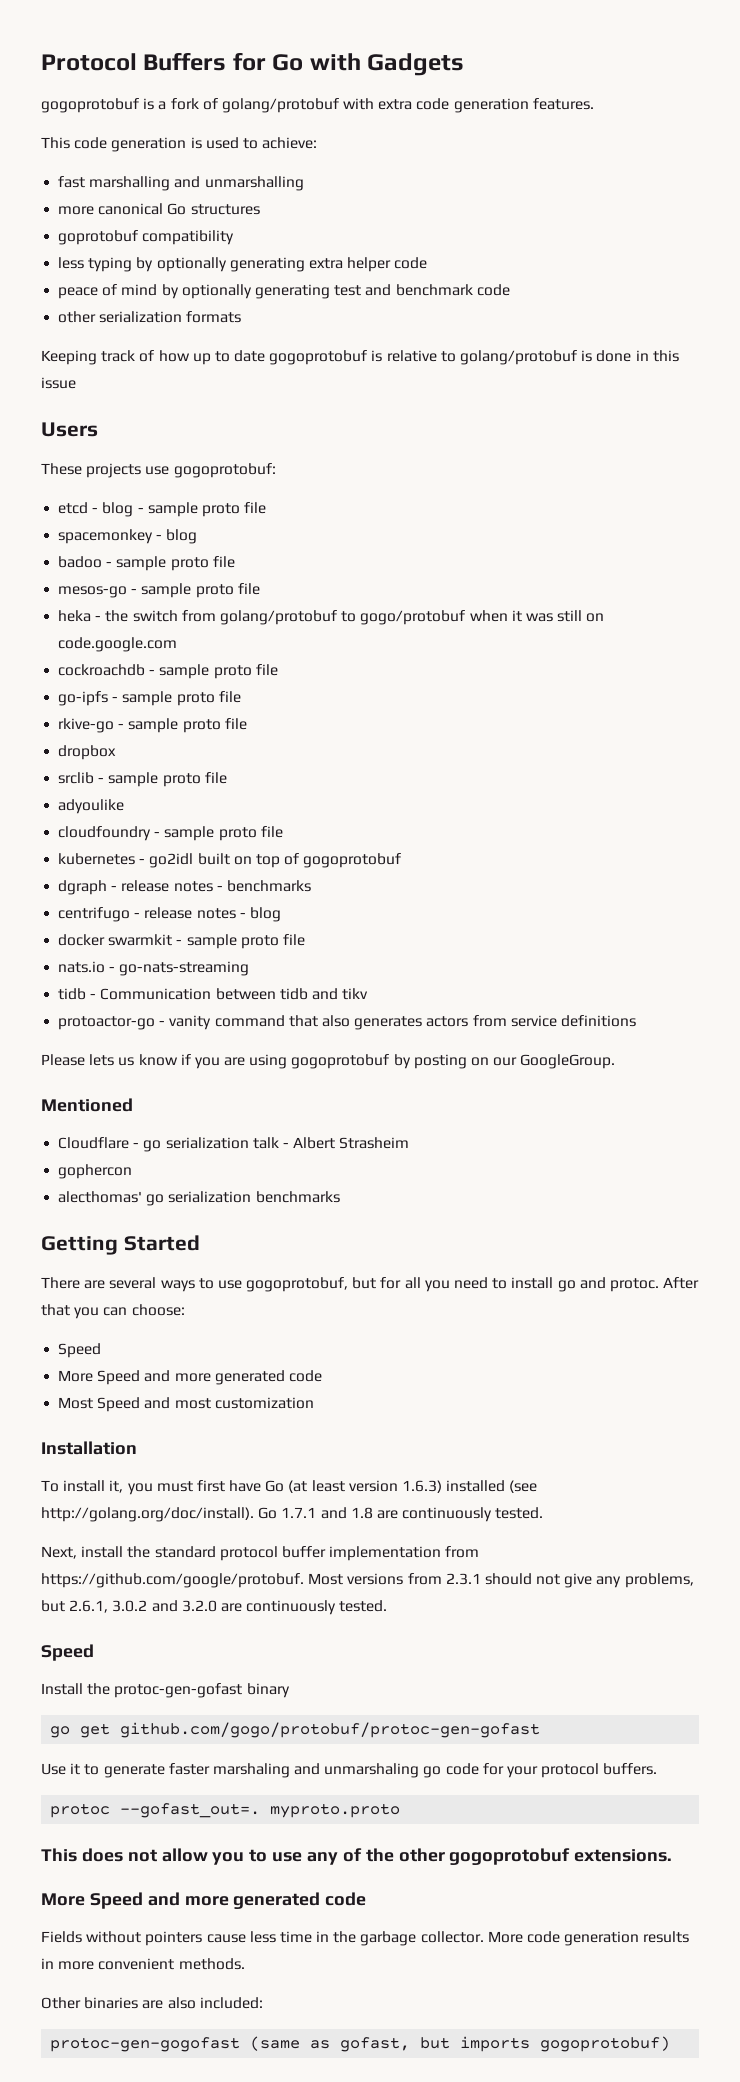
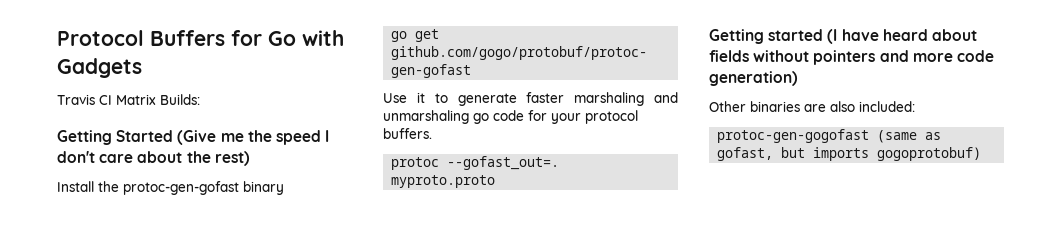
[41,98,594,113] [41,137,318,152] [58,176,304,191] [58,203,260,215] [58,230,235,245] [58,257,428,272] [58,284,510,299] [58,311,242,323] [41,350,679,365] [41,377,76,389] [41,422,98,437] [41,463,276,478] [58,502,267,517] [58,529,198,544] [58,556,235,571] [58,583,260,598] [58,610,605,625] [58,637,178,652] [58,664,278,679] [58,691,241,706] [58,718,247,733] [58,745,117,760] [58,772,227,787] [58,799,125,814] [58,826,283,841] [58,853,402,868] [58,880,311,895] [58,907,281,922] [58,934,305,949] [58,961,250,976] [58,988,369,1000] [58,1015,636,1030] [41,1054,616,1069] [41,1098,133,1112] [58,1137,410,1152] [58,1164,133,1179] [58,1191,340,1206] [41,1235,200,1255] [41,1277,700,1292] [41,1304,185,1319] [58,1343,102,1358] [58,1370,322,1385] [58,1397,314,1412] [41,1441,137,1455] [41,1480,538,1495] [41,1507,544,1522] [41,1546,480,1561] [41,1573,694,1588] [41,1600,388,1615] [41,1644,94,1661] gogoprotobuf is a fork of golang/protobuf with extra code generation features. // This code generation is used to achieve: // fast marshalling and unmarshalling // more canonical Go structures // goprotobuf compatibility // less typing by optionally generating extra helper code // peace of mind by optionally generating test and benchmark code // other serialization formats // Keeping track of how up to date gogoprotobuf is relative to golang/protobuf is done in this issue // Users // These projects use gogoprotobuf: // etcd - blog - sample proto file // spacemonkey - blog // badoo - sample proto file // mesos-go - sample proto file // heka - the switch from golang/protobuf to gogo/protobuf when it was still on code.google.com // cockroachdb - sample proto file // go-ipfs - sample proto file // rkive-go - sample proto file // dropbox // srclib - sample proto file // adyoulike // cloudfoundry - sample proto file // kubernetes - go2idl built on top of gogoprotobuf // dgraph - release notes - benchmarks // centrifugo - release notes - blog // docker swarmkit - sample proto file // nats.io - go-nats-streaming // tidb - Communication between tidb and tikv // protoactor-go - vanity command that also generates actors from service definitions // Please lets us know if you are using gogoprotobuf by posting on our GoogleGroup. // Mentioned // Cloudflare - go serialization talk - Albert Strasheim // gophercon // alecthomas' go serialization benchmarks // Getting Started // There are several ways to use gogoprotobuf, but for all you need to install go and protoc. After that you can choose: // Speed // More Speed and more generated code // Most Speed and most customization // Installation // To install it, you must first have Go (at least version 1.6.3) installed (see http://golang.org/doc/install). Go 1.7.1 and 1.8 are continuously tested. // Next, install the standard protocol buffer implementation from https://github.com/google/protobuf. Most versions from 2.3.1 should not give any problems, but 2.6.1, 3.0.2 and 3.2.0 are continuously tested. // Speed -> [57,94,200,105] [57,130,330,145] [57,151,250,166] Travis CI Matrix Builds: // Getting Started (Give me the speed I don't care about the rest)
[41,1848,673,1865] [41,1892,367,1909] [41,1931,690,1946] [41,1958,245,1970] This does not allow you to use any of the other gogoprotobuf extensions. // More Speed and more generated code // Fields without pointers cause less time in the garbage collector. More code generation results in more convenient methods. -> [709,29,977,44] [709,50,994,65] [709,71,798,86] Getting started (I have heard about fields without pointers and more code generation)

